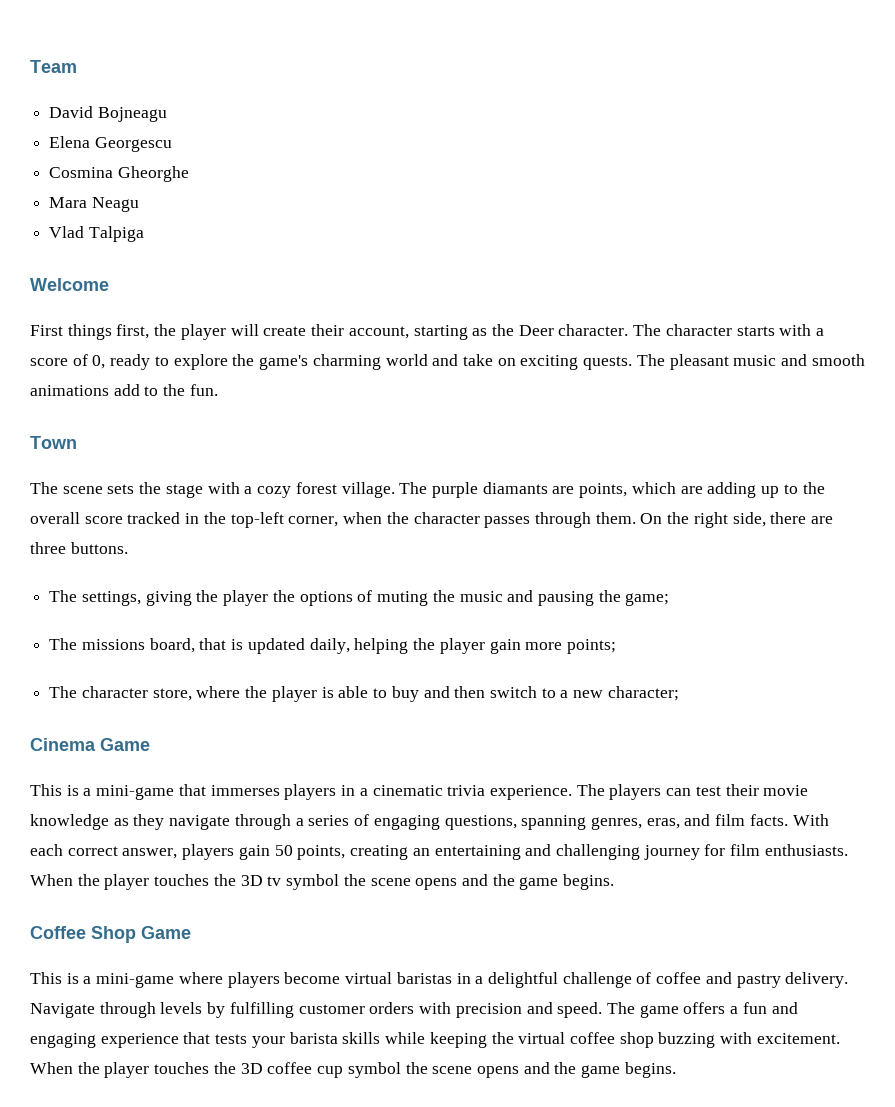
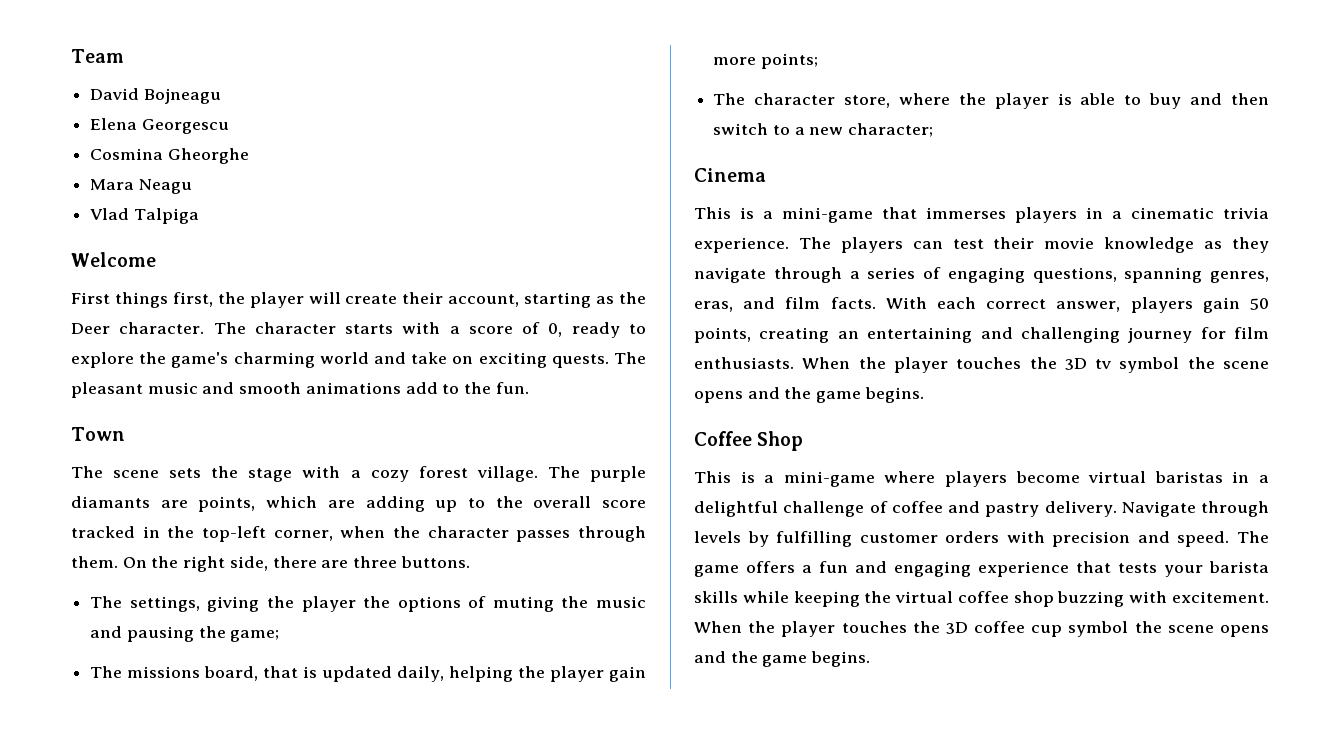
[100,738,150,751] Game -> (766, 175) none
[141,926,191,939] Game -> (804, 441) none

